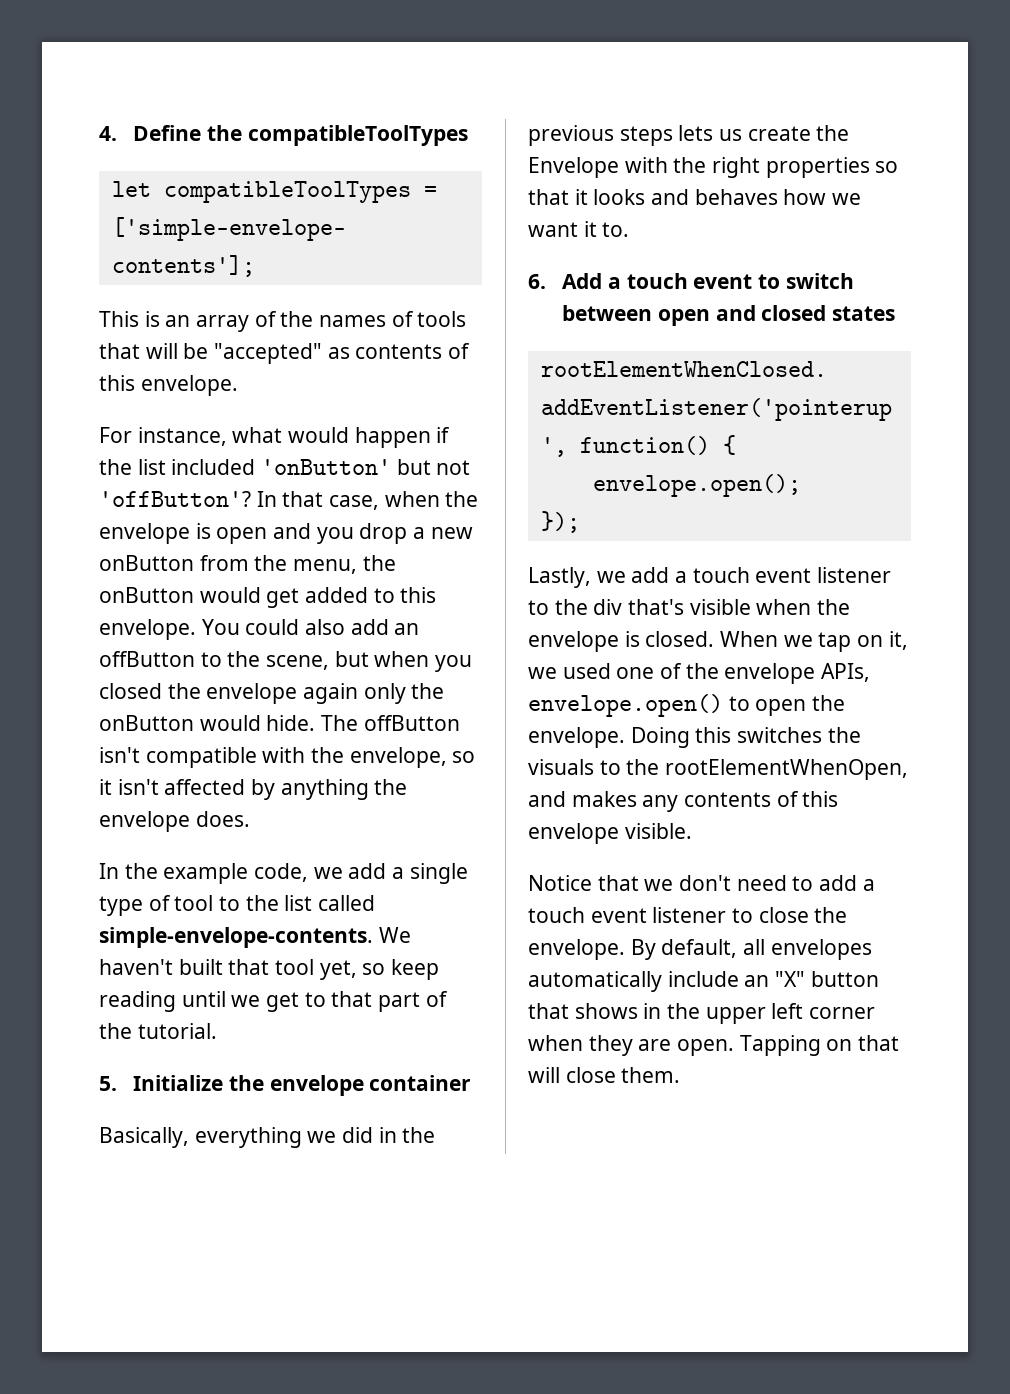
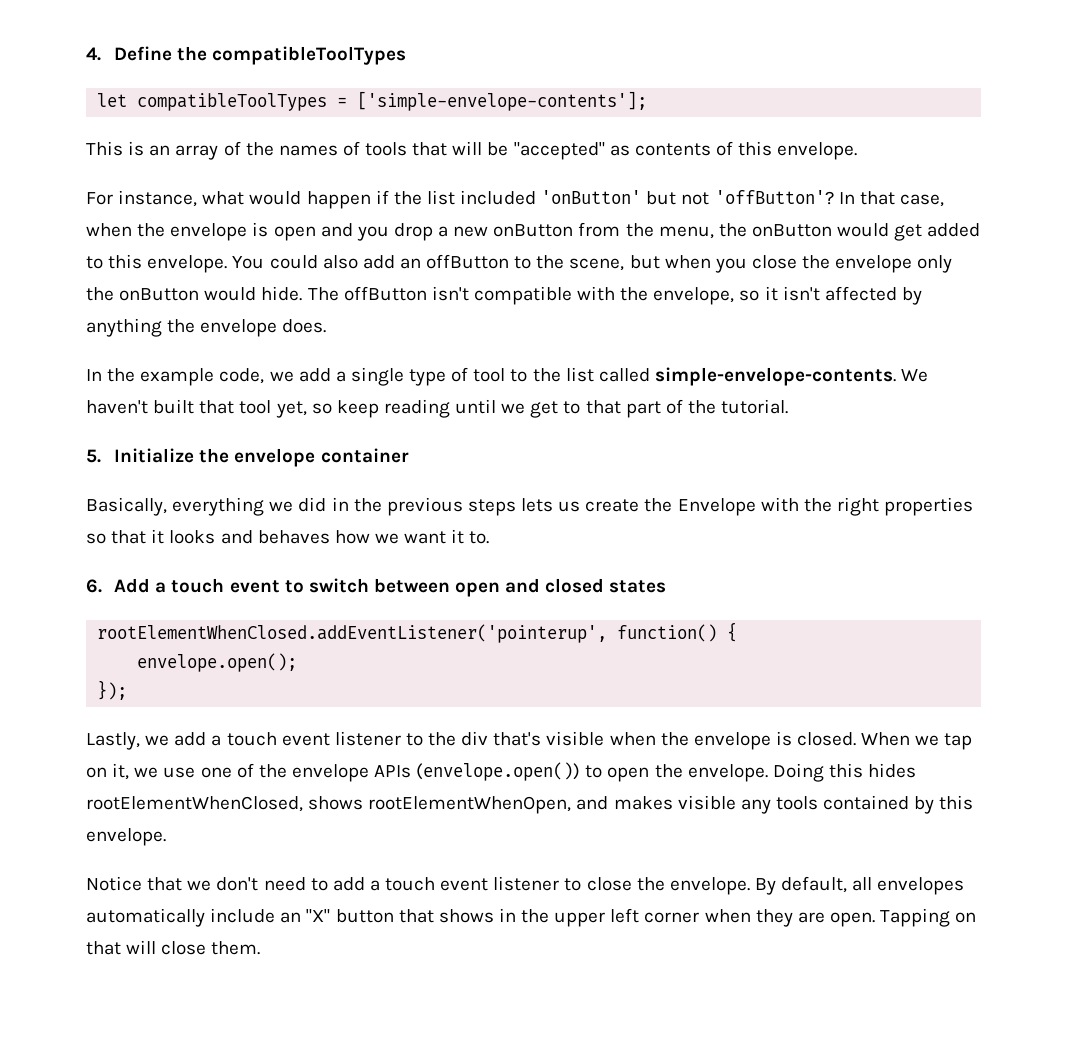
[99,683,359,704] closed the envelope again -> [751,255,913,273] close the envelope
[562,663,611,679] used -> [163,767,196,778] use
[821,663,871,682] [528,694,723,717] APIs, envelope.open() -> [374,762,581,781] APIs (envelope.open())
[737,727,861,743] [528,759,909,780] [528,791,839,812] [528,823,692,844] switches the visuals to the rootElementWhenOpen, and makes any contents of this envelope visible. -> [868,763,917,778] [86,795,974,814] [86,828,166,846] hides rootElementWhenClosed, shows rootElementWhenOpen, and makes visible any tools contained by this envelope.

